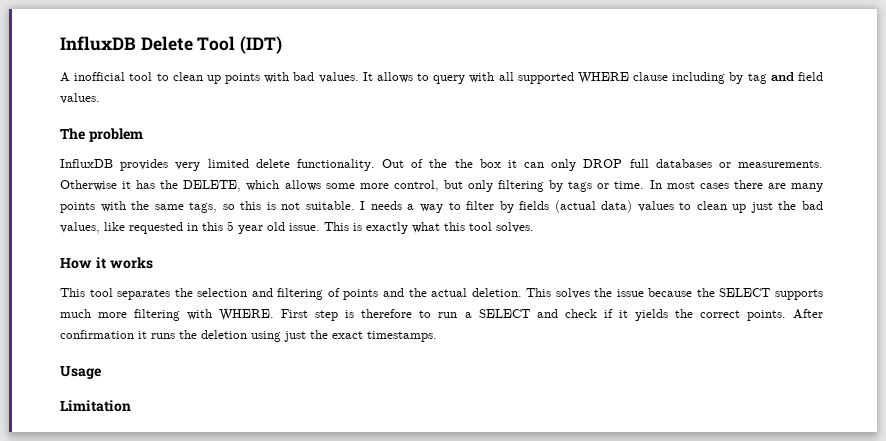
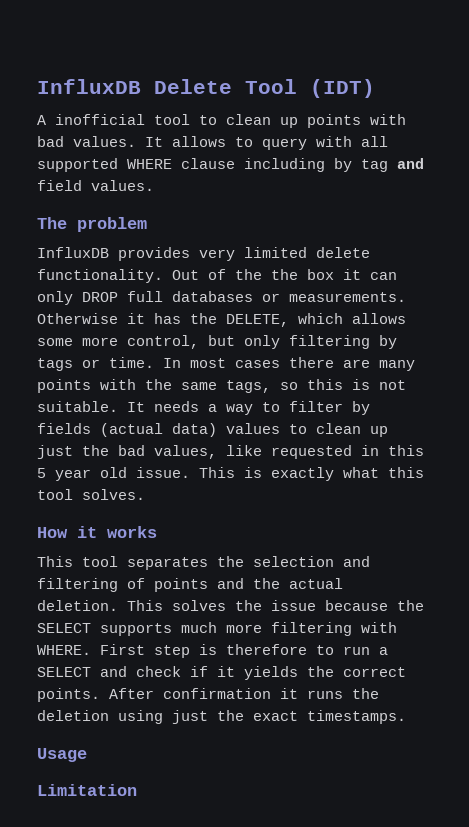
[360,201,366,210] I -> [127,402,145,412] It

